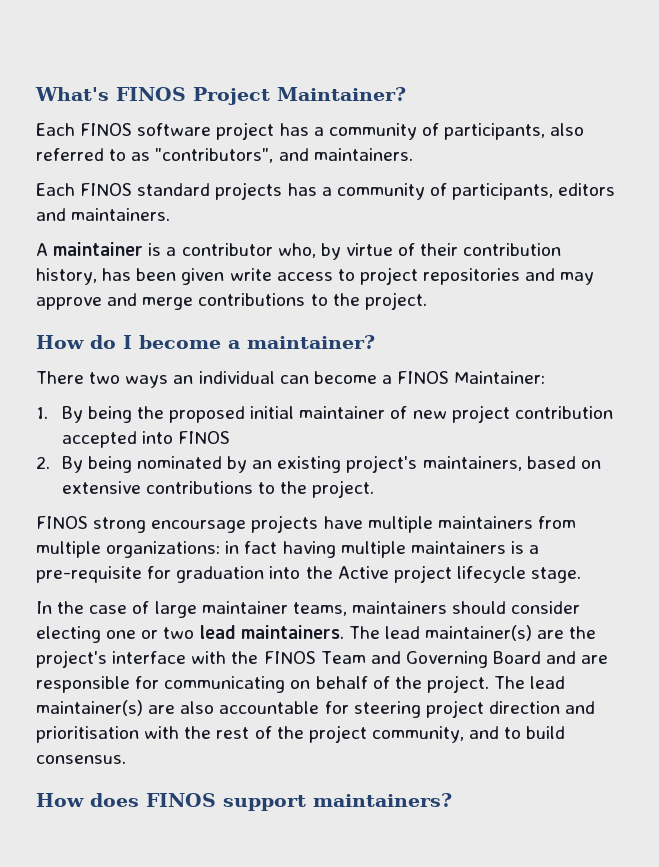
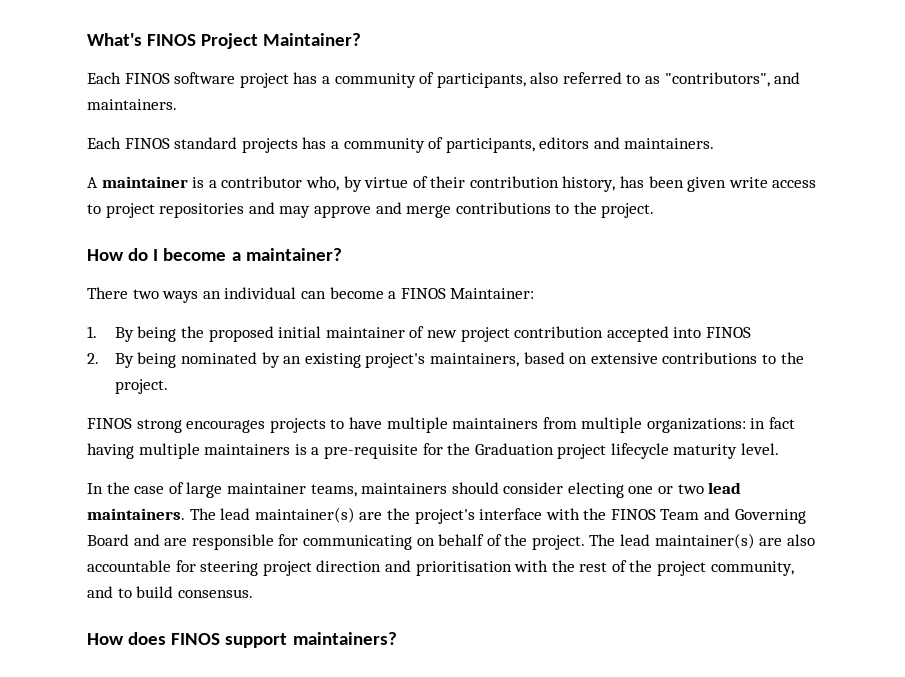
[151,515,319,533] encoursage projects -> [186,418,345,433] encourages projects to
[176,565,582,583] graduation into the Active project lifecycle stage. -> [447,443,780,459] the Graduation project lifecycle maturity level.

